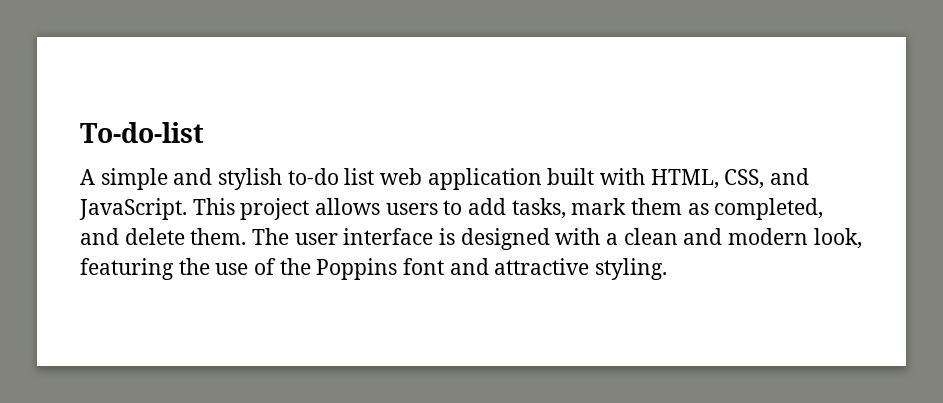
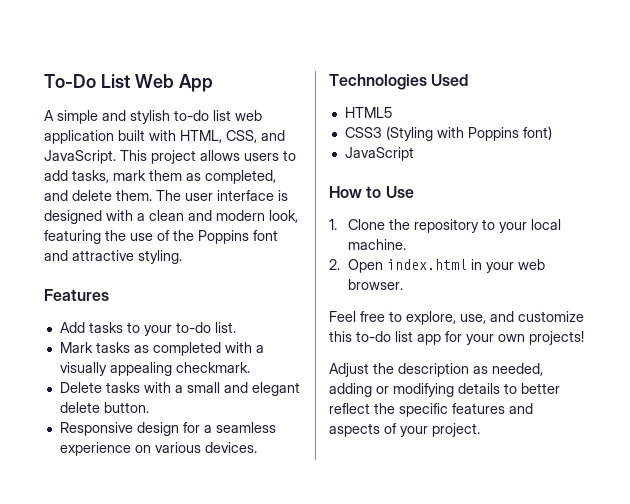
[80,122,204,143] To-do-list -> [44,74,213,92] To-Do List Web App
(668, 269) none -> [44,289,109,301] [59,322,236,336] [59,342,264,356] [59,362,250,376] [59,382,300,396] [59,402,149,413] [59,422,276,436] [59,442,257,456] [329,74,469,90] [344,107,392,118] [344,126,552,141] [344,147,414,161] [329,186,414,198] [329,219,562,233] [348,239,407,250] [329,259,546,273] [348,279,404,290] [329,311,584,325] [329,331,584,345] [329,363,543,377] [329,383,560,397] [329,403,533,417] [329,423,480,437] // Features // Add tasks to your to-do list. // Mark tasks as completed with a visually appealing checkmark. // Delete tasks with a small and elegant delete button. // Responsive design for a seamless experience on various devices. // Technologies Used // HTML5 // CSS3 (Styling with Poppins font) // JavaScript // How to Use // 1. Clone the repository to your local machine. // 2. Open index.html in your web browser. // Feel free to explore, use, and customize this to-do list app for your own projects! // Adjust the description as needed, adding or modifying details to better reflect the specific features and aspects of your project.

